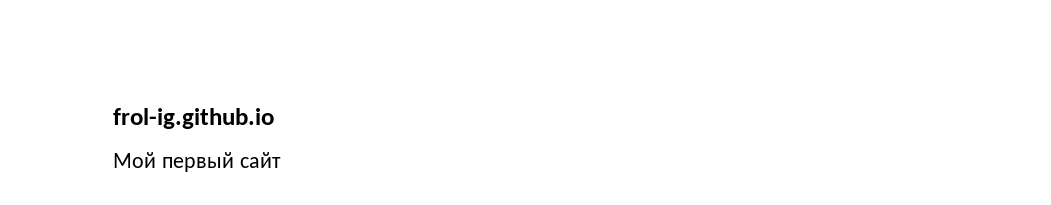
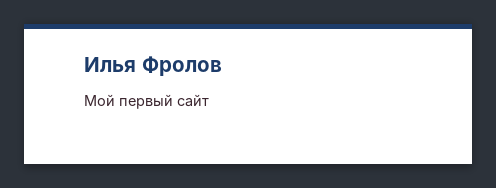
[113,108,274,129] frol-ig.github.io -> [84,56,222,76] Илья Фролов

